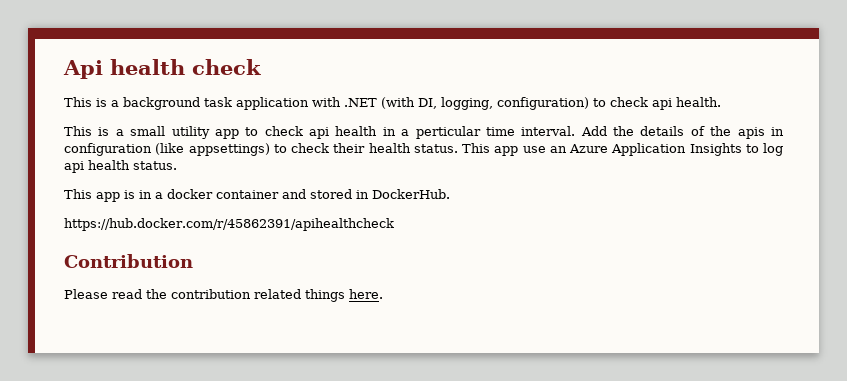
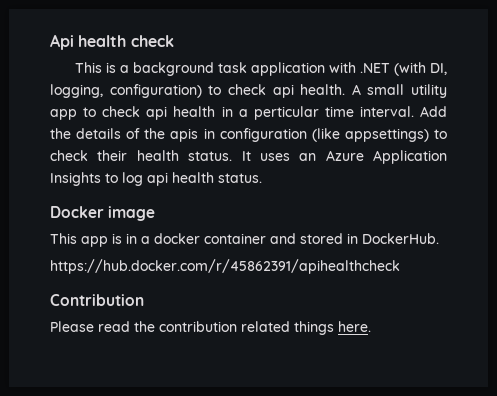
[64,126,124,136] // This is a -> [351,84,361,95] A
[462,143,546,156] This app use -> [241,151,290,161] It uses
(177, 165) none -> [50,206,156,221] // Docker image

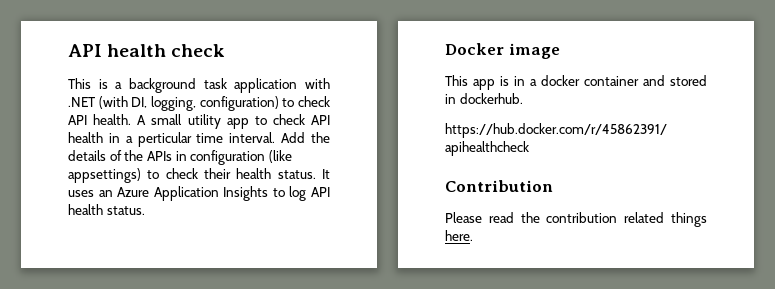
[50,34,74,50] Api -> [68,44,102,57] API
[272,84,294,98] api -> [68,115,87,125] API
[146,106,168,120] api -> [311,115,330,125] API
[170,128,199,142] apis -> [146,151,172,161] APIs
[147,172,168,186] api -> [311,187,331,197] API
[362,233,439,244] DockerHub. -> [459,93,523,104] dockerhub.

